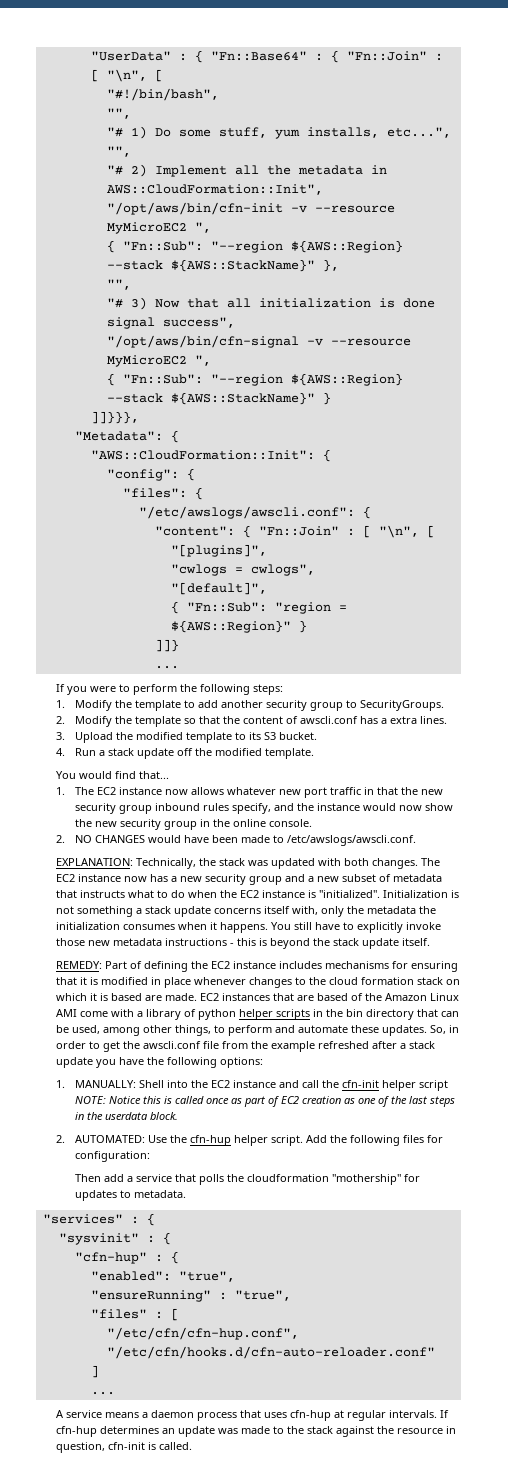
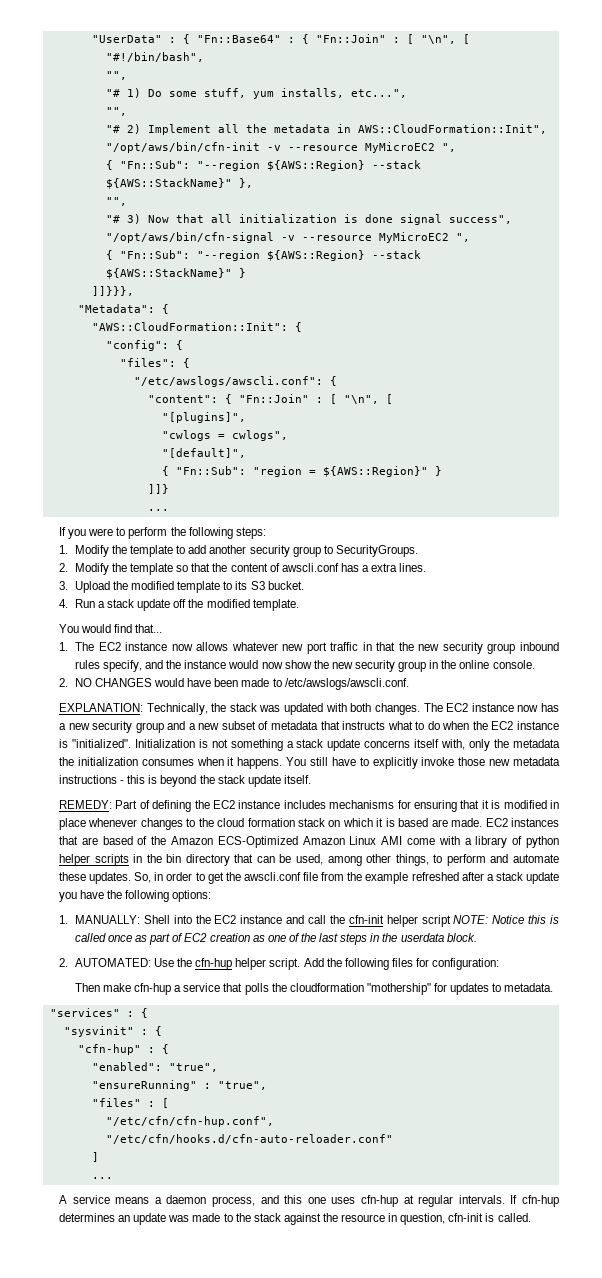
(427, 997) none -> [217,836,345,848] ECS-Optimized Amazon
[104,1174,125,1182] add -> [103,983,172,995] make cfn-hup
[196,1410,261,1421] process that -> [211,1195,326,1207] process, and this one

